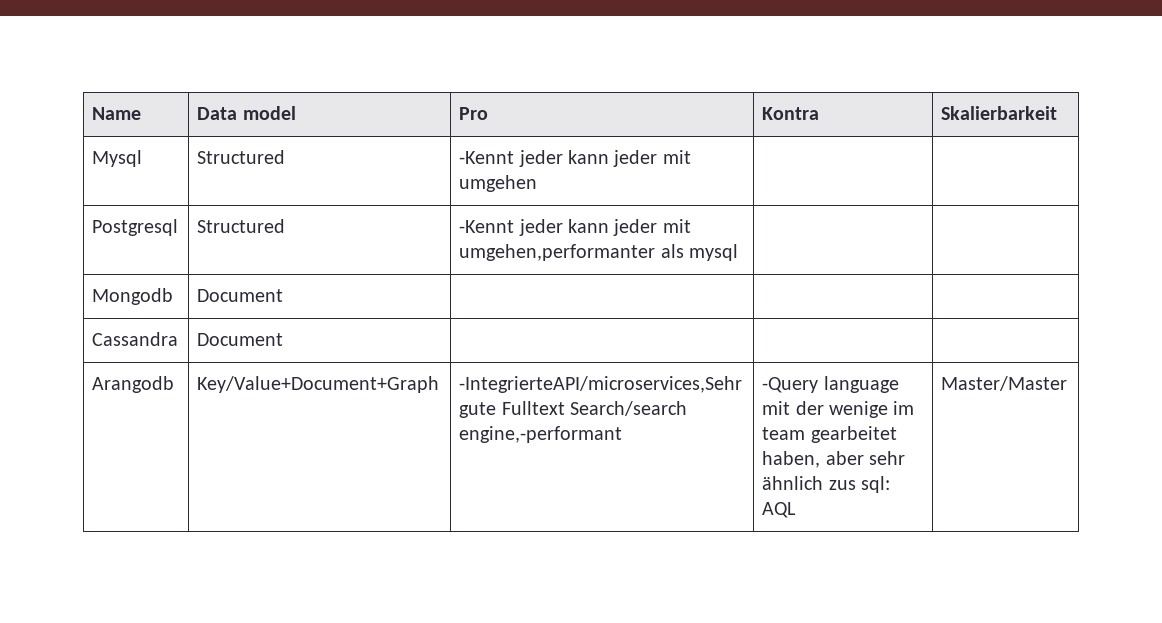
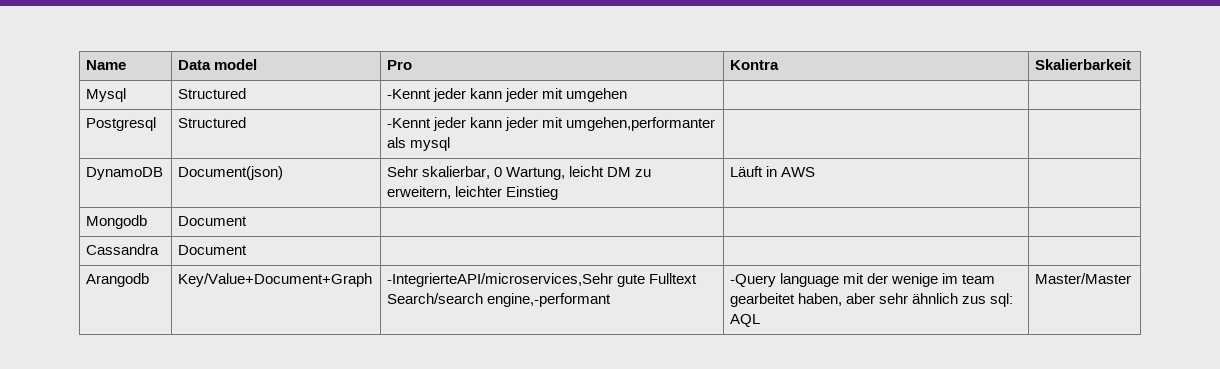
(739, 252) none -> [86,167,164,180] [178,166,284,180] [387,166,652,180] [387,186,559,200] [730,166,816,177] // DynamoDB | Document(json) | Sehr skalierbar, 0 Wartung, leicht DM zu erweitern, leichter Einstieg | Läuft in AWS |

